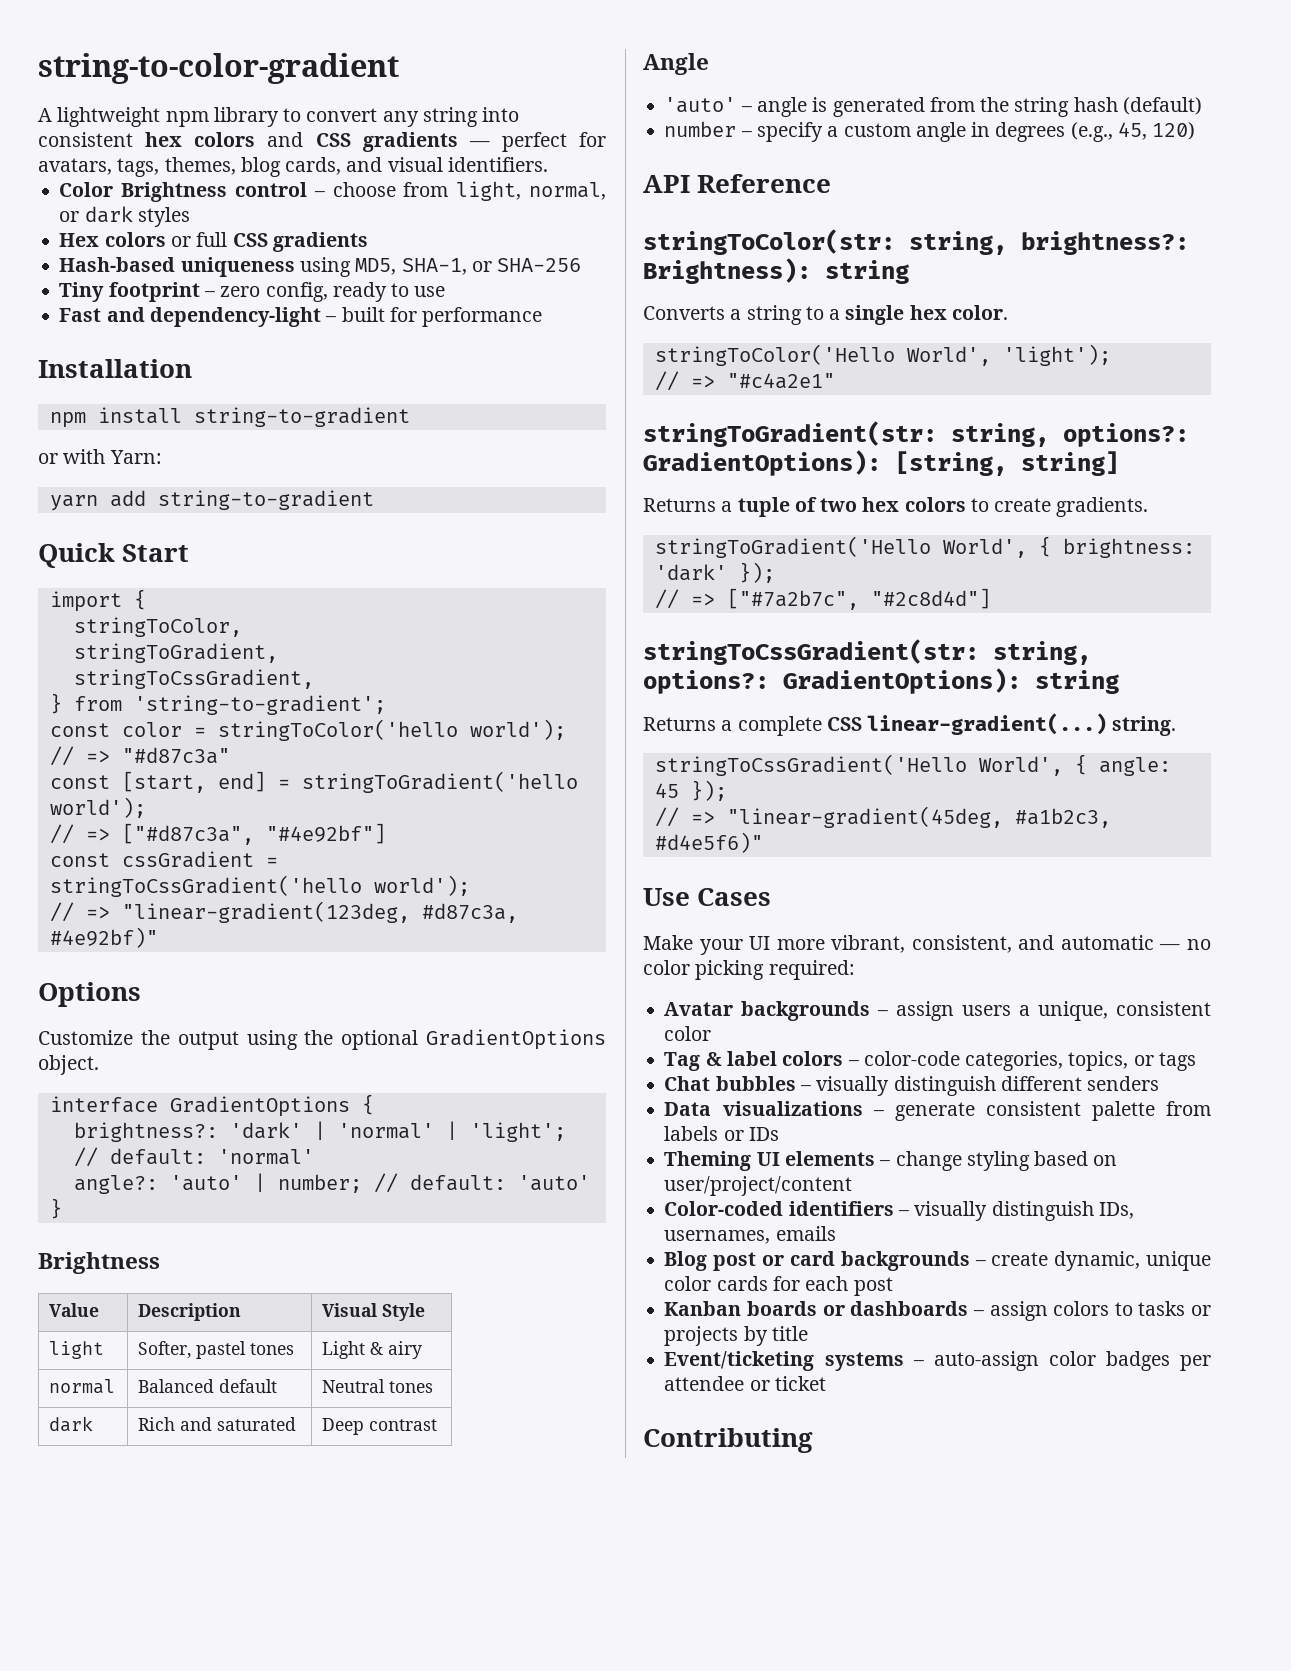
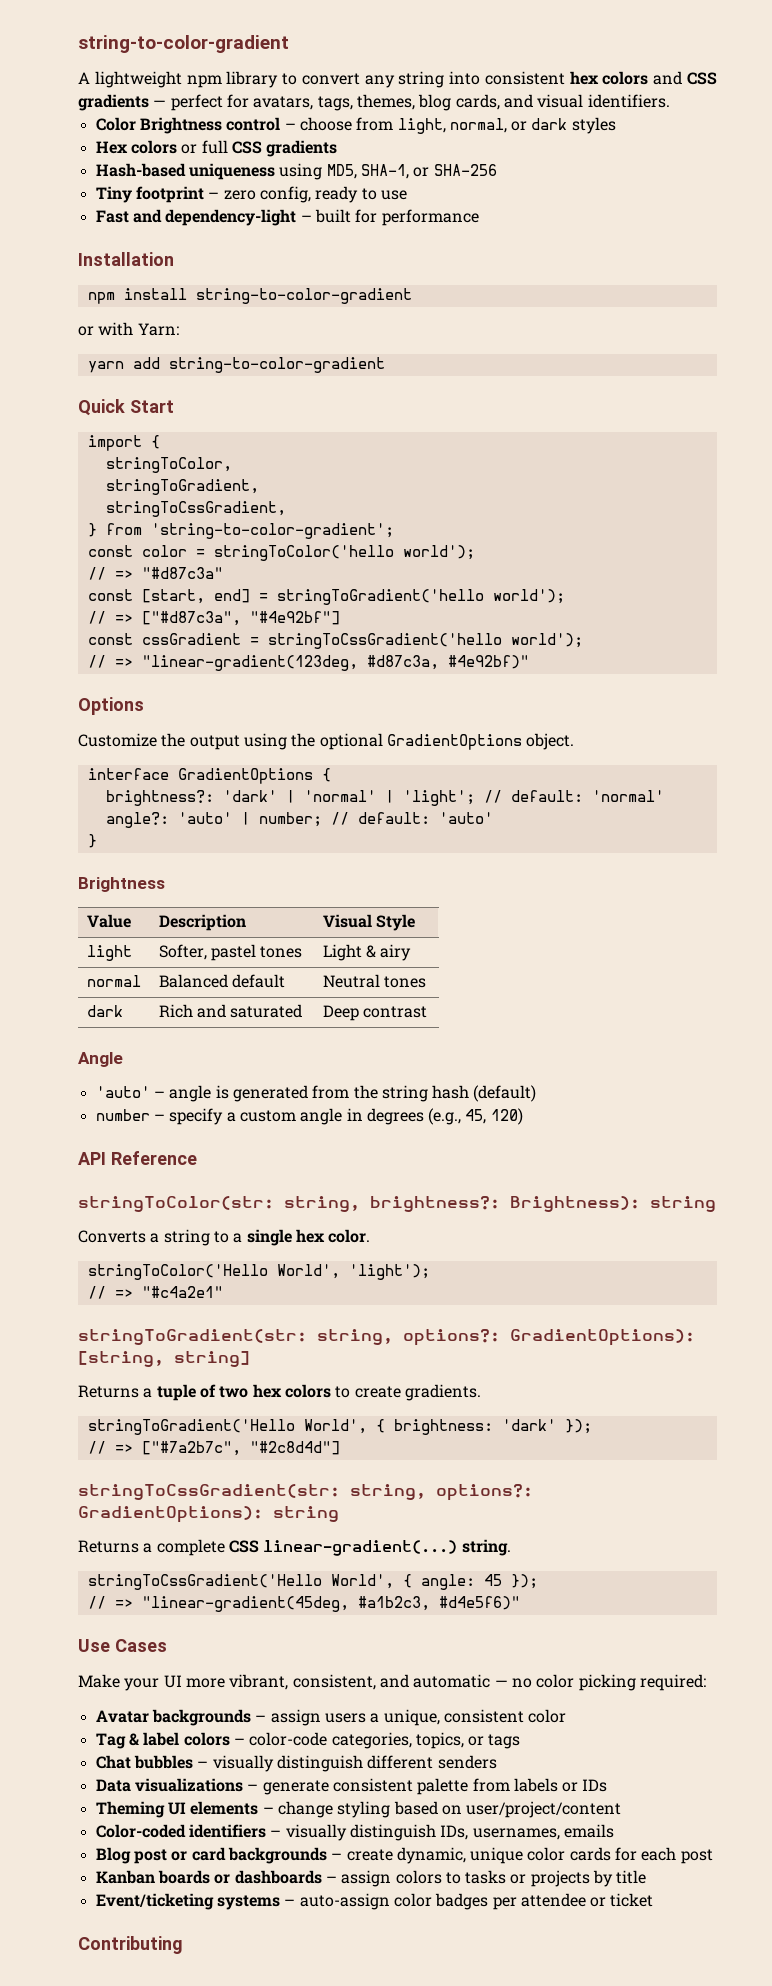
[193,407,410,427] string-to-gradient -> [195,288,412,304] string-to-color-gradient
[157,490,374,510] string-to-gradient -> [168,357,385,373] string-to-color-gradient
[133,695,386,715] 'string-to-gradient'; -> [150,523,394,539] 'string-to-color-gradient';

